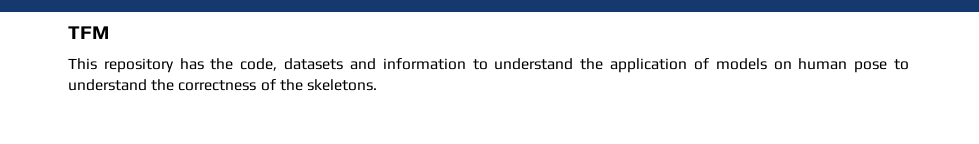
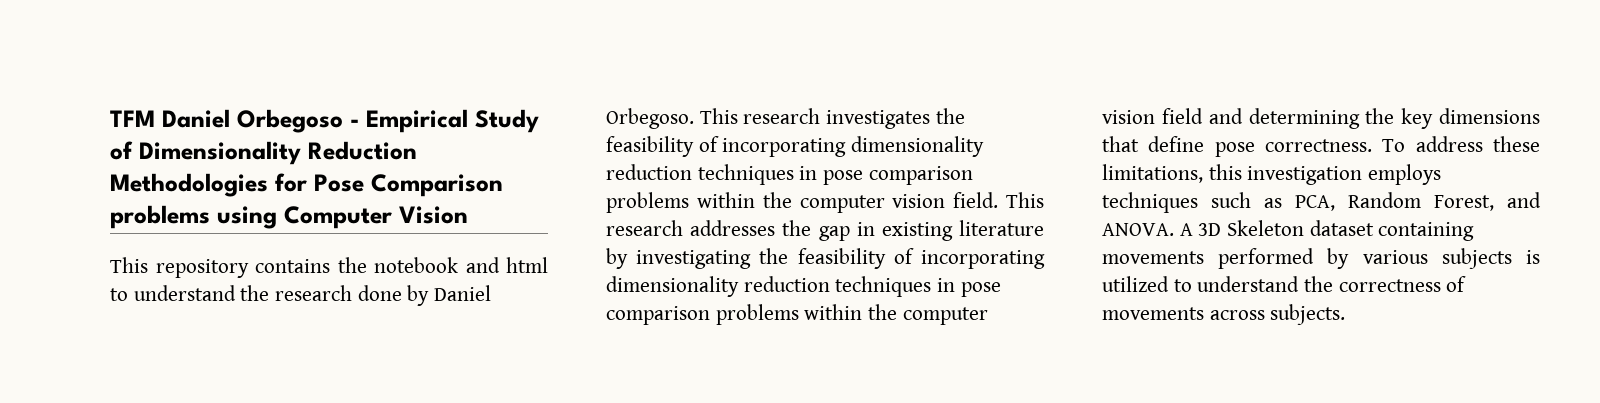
[68,58,888,73] // This repository has the code, datasets and information to understand the application of models on human pose -> [162,109,539,133] [110,141,417,165] [110,173,503,197] [110,205,468,229] [110,257,548,278] [110,285,492,306] [606,108,965,129] [606,136,985,157] [606,164,973,185] [606,192,1044,213] [606,220,1044,241] [606,248,1045,269] [606,276,1001,297] [606,304,988,325] [1102,108,1540,129] [1102,136,1540,157] [1102,164,1442,185] [1102,192,1541,213] [1102,220,1475,241] [1102,248,1540,269] [1102,276,1169,292] Daniel Orbegoso - Empirical Study of Dimensionality Reduction Methodologies for Pose Comparison problems using Computer Vision // This repository contains the notebook and html to understand the research done by Daniel Orbegoso. This research investigates the feasibility of incorporating dimensionality reduction techniques in pose comparison problems within the computer vision field. This research addresses the gap in existing literature by investigating the feasibility of incorporating dimensionality reduction techniques in pose comparison problems within the computer vision field and determining the key dimensions that define pose correctness. To address these limitations, this investigation employs techniques such as PCA, Random Forest, and ANOVA. A 3D Skeleton dataset containing movements performed by various subjects is utilized
[279,79,377,91] the skeletons. -> [1102,304,1346,325] movements across subjects.

